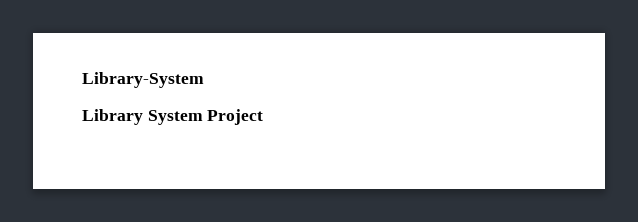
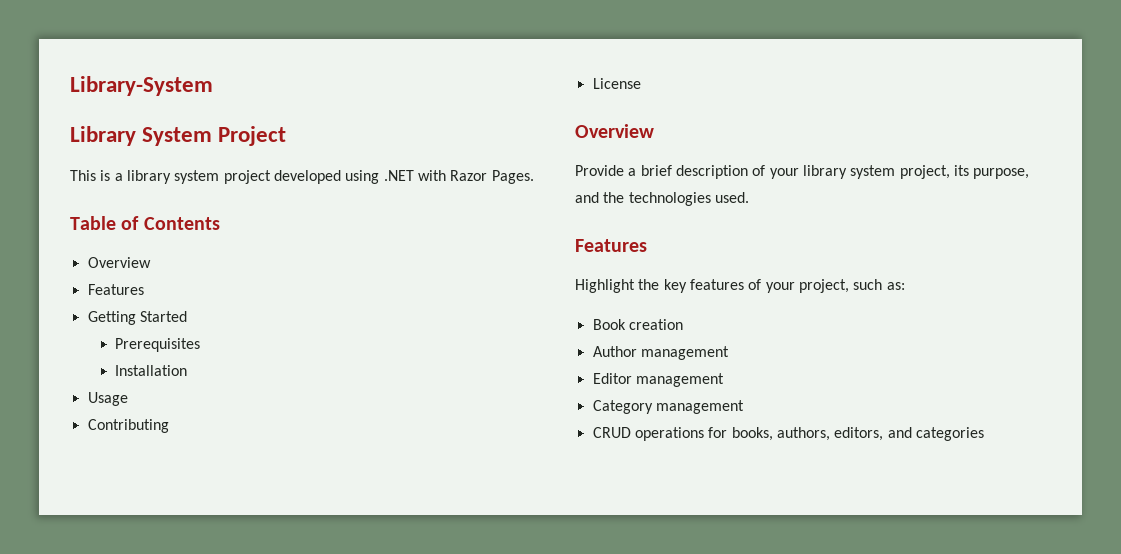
(264, 117) none -> [70,170,534,184] [70,216,220,230] [87,257,151,268] [87,284,144,295] [87,311,187,325] [114,338,200,352] [114,365,187,376] [87,392,128,406] [87,419,169,433] [592,78,641,89] [575,124,654,138] [575,165,1030,179] [575,192,749,206] [575,239,647,252] [575,279,905,293] [592,319,683,330] [592,346,729,360] [592,373,724,387] [592,400,744,414] [592,427,984,441] // This is a library system project developed using .NET with Razor Pages. // Table of Contents // Overview // Features // Getting Started // Prerequisites // Installation // Usage // Contributing // License // Overview // Provide a brief description of your library system project, its purpose, and the technologies used. // Features // Highlight the key features of your project, such as: // Book creation // Author management // Editor management // Category management // CRUD operations for books, authors, editors, and categories

